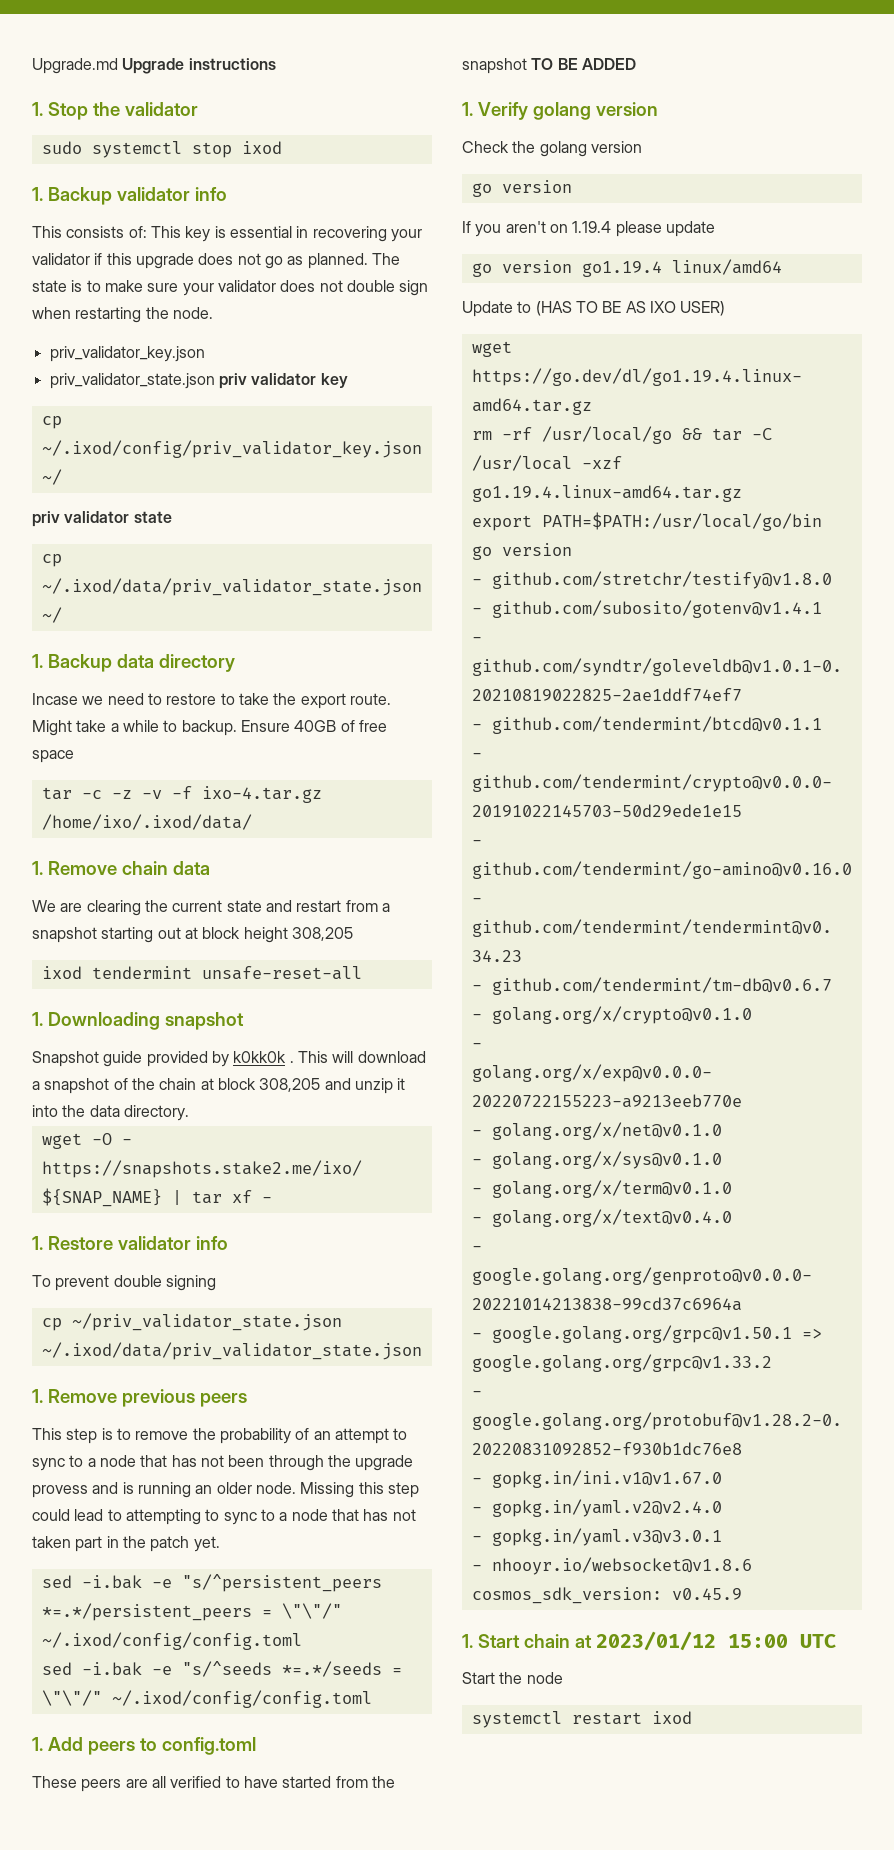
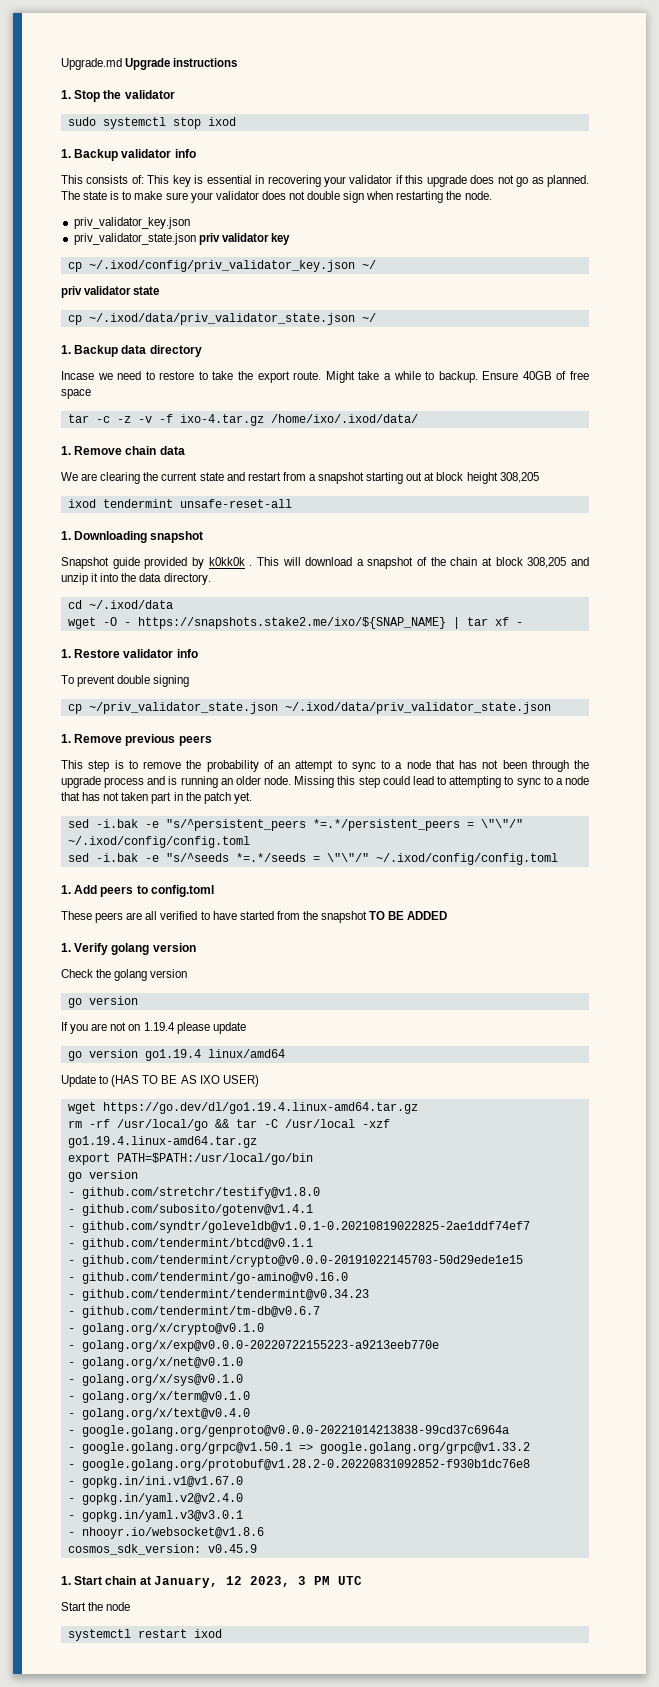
(189, 1113) none -> [67,600,173,609] // cd ~/.ixod/data
[32,1485,88,1498] provess -> [104,777,145,788] process
[505,221,546,233] aren't -> [91,1022,127,1031] are not
[595,1631,788,1651] 2023/01/12 15:00 -> [153,1576,330,1588] January, 12 2023, 3 PM

